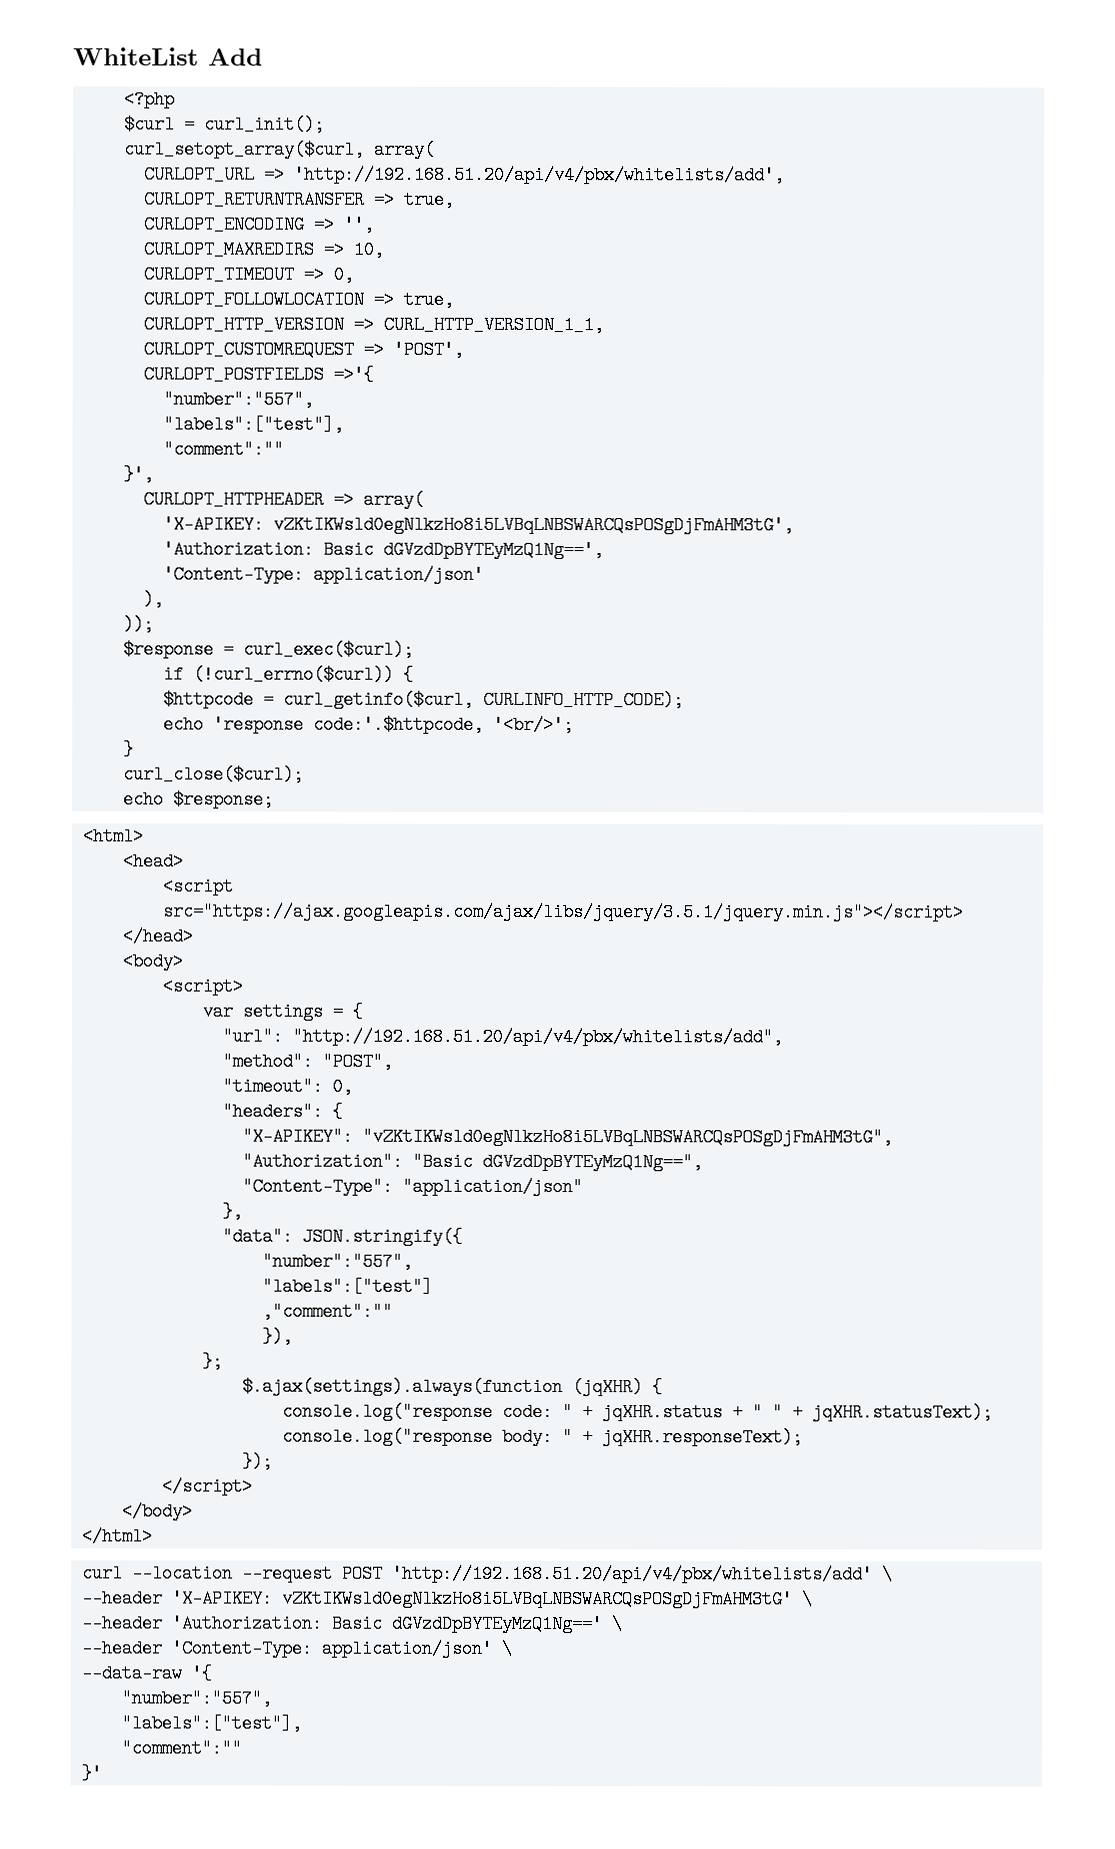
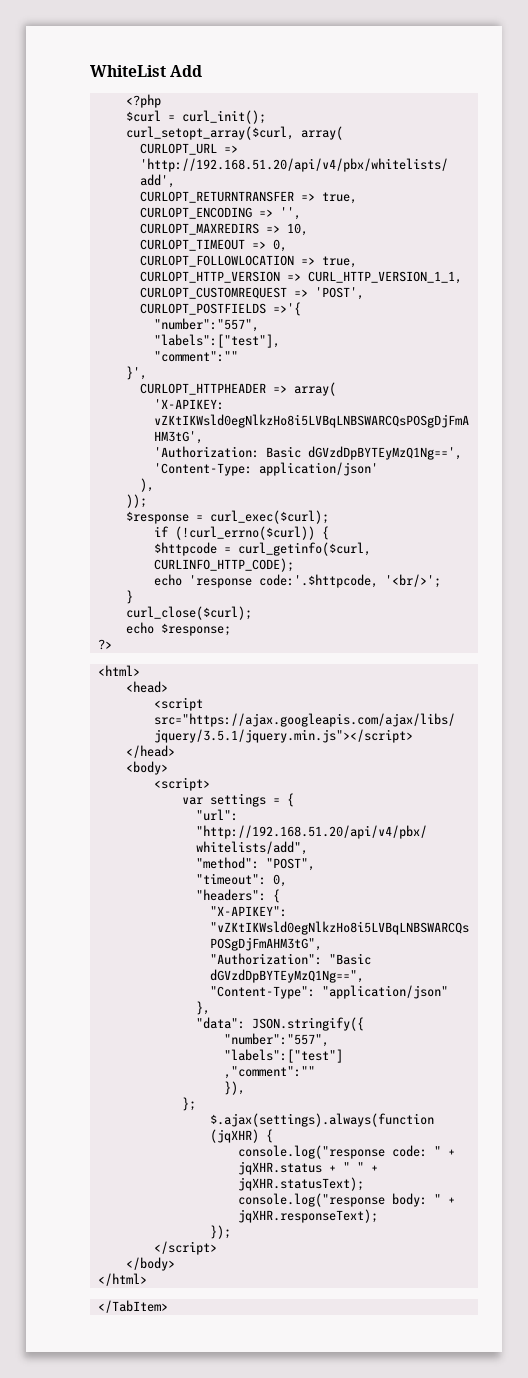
(274, 799) none -> [97,639,112,650] // ?>
[81,1564,893,1584] [81,1589,813,1609] [81,1614,623,1634] [80,1639,513,1658] [80,1664,212,1683] [120,1689,272,1708] [120,1714,302,1733] [120,1739,242,1758] [80,1764,102,1783] curl --location --request POST 'http://192.168.51.20/api/v4/pbx/whitelists/add' \ // --header 'X-APIKEY: vZKtIKWsld0egNlkzHo8i5LVBqLNBSWARCQsPOSgDjFmAHM3tG' \ // --header 'Authorization: Basic dGVzdDpBYTEyMzQ1Ng==' \ // --header 'Content-Type: application/json' \ // --data-raw '{ // "number":"557", // "labels":["test"], // "comment":"" // }' -> [97,1300,168,1313] </TabItem>

